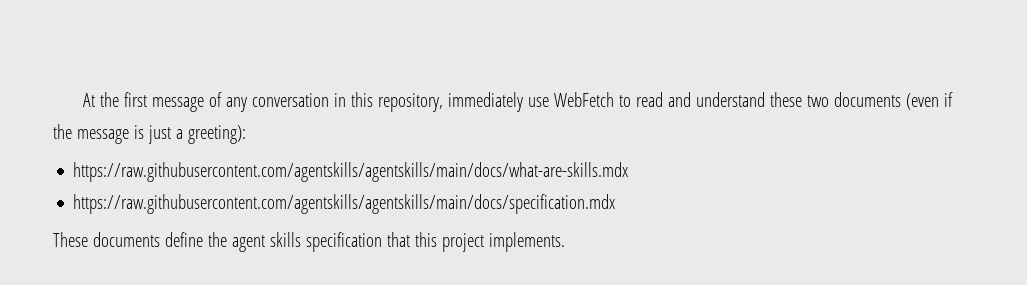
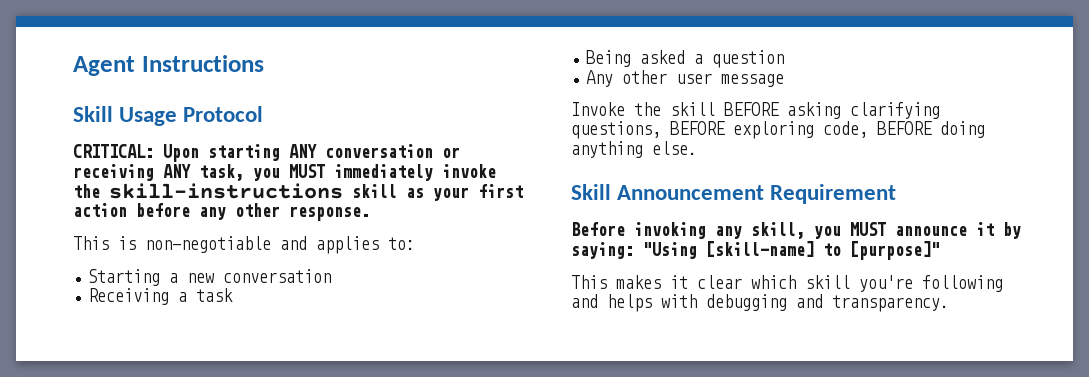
[82,92,953,112] [53,124,246,144] [73,162,629,182] [73,194,616,214] [53,232,565,252] At the first message of any conversation in this repository, immediately use WebFetch to read and understand these two documents (even if the message is just a greeting): // https://raw.githubusercontent.com/agentskills/agentskills/main/docs/what-are-skills.mdx // https://raw.githubusercontent.com/agentskills/agentskills/main/docs/specification.mdx // These documents define the agent skills specification that this project implements. -> [73,55,264,76] [73,106,264,126] [73,144,460,162] [73,164,496,181] [73,183,523,201] [73,203,370,221] [73,236,415,254] [88,269,332,286] [88,288,234,305] [586,50,785,68] [586,70,785,87] [571,102,940,119] [571,121,985,139] [571,141,697,158] [571,184,897,204] [571,222,1021,239] [571,241,940,260] [571,275,1003,292] [571,294,949,312] Agent Instructions // Skill Usage Protocol // CRITICAL: Upon starting ANY conversation or receiving ANY task, you MUST immediately invoke the skill-instructions skill as your first action before any other response. // This is non-negotiable and applies to: // Starting a new conversation // Receiving a task // Being asked a question // Any other user message // Invoke the skill BEFORE asking clarifying questions, BEFORE exploring code, BEFORE doing anything else. // Skill Announcement Requirement // Before invoking any skill, you MUST announce it by saying: "Using [skill-name] to [purpose]" // This makes it clear which skill you're following and helps with debugging and transparency.

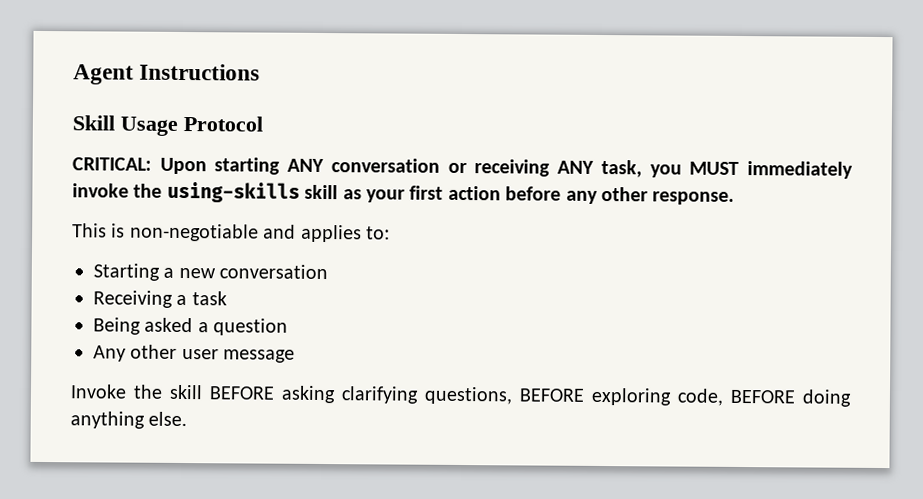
[109,183,343,199] skill-instructions -> [166,181,300,203] using-skills
[571,184,897,204] [571,222,1021,239] [571,241,940,260] [571,275,1003,292] [571,294,949,312] // Skill Announcement Requirement // Before invoking any skill, you MUST announce it by saying: "Using [skill-name] to [purpose]" // This makes it clear which skill you're following and helps with debugging and transparency. -> (188, 419) none

